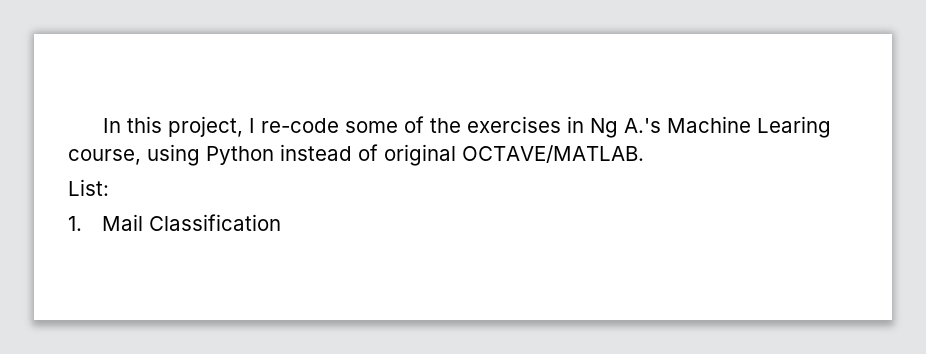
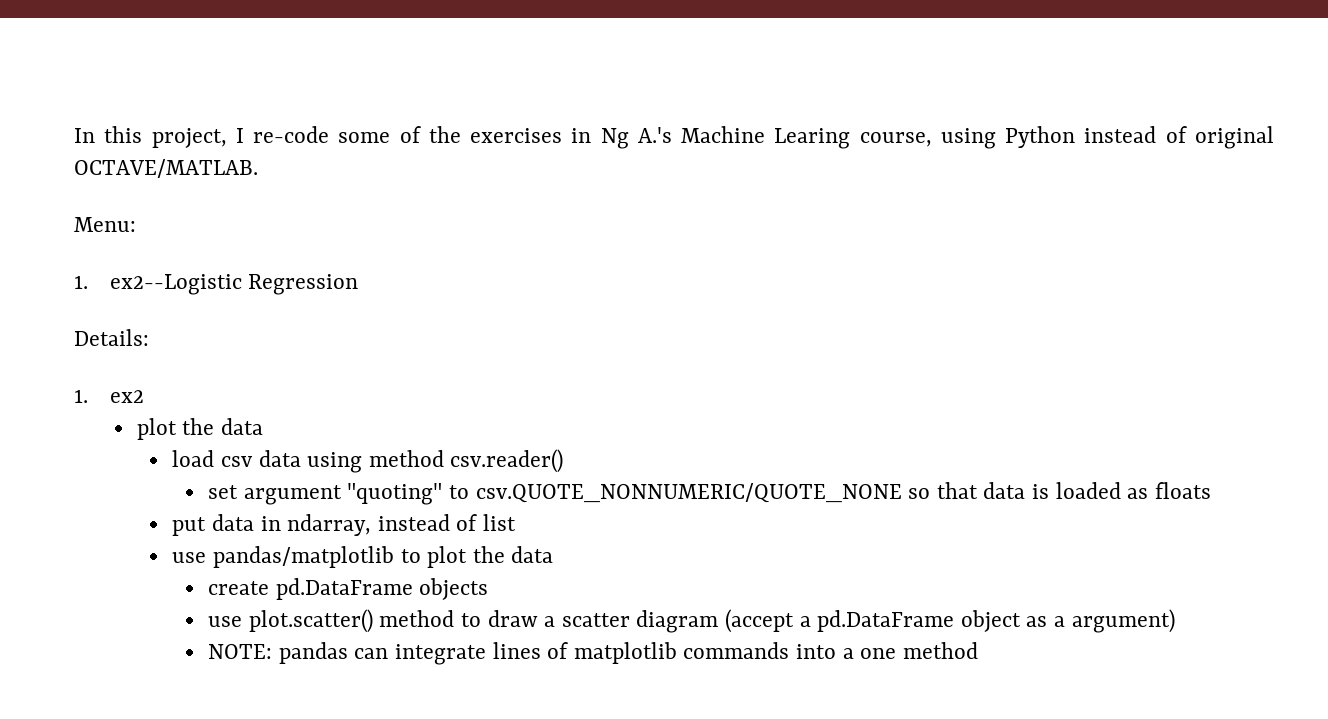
[68,179,109,196] [68,214,282,231] List: // 1. Mail Classification -> [74,217,136,232] [74,274,359,295] [74,329,149,346] [74,389,144,403] [136,418,263,440] [172,449,564,473] [208,482,1211,505] [172,514,517,536] [172,546,554,568] [208,578,489,600] [208,609,1175,633] [208,642,978,665] Menu: // 1. ex2--Logistic Regression // Details: // 1. ex2 // plot the data // load csv data using method csv.reader() // set argument "quoting" to csv.QUOTE_NONNUMERIC/QUOTE_NONE so that data is loaded as floats // put data in ndarray, instead of list // use pandas/matplotlib to plot the data // create pd.DataFrame objects // use plot.scatter() method to draw a scatter diagram (accept a pd.DataFrame object as a argument) // NOTE: pandas can integrate lines of matplotlib commands into a one method

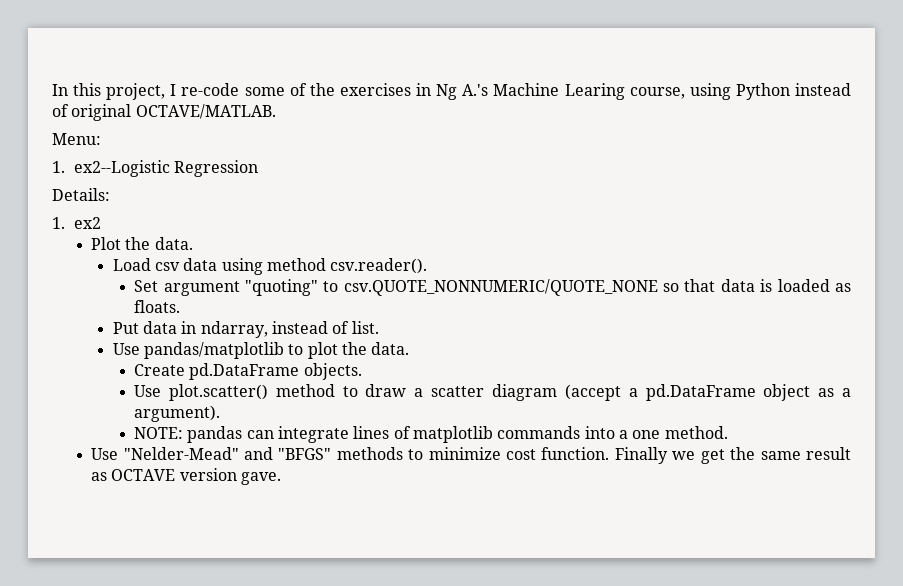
[136,418,263,440] [172,450,215,467] plot the data // load -> [91,237,193,250] [112,258,151,271] Plot the data. // Load
[450,449,564,473] [208,485,239,499] csv.reader() // set -> [330,258,428,274] [134,280,159,292] csv.reader(). // Set
[1154,482,1211,499] [172,517,207,536] floats // put -> [134,300,181,313] [112,322,139,334] floats. // Put
[483,514,517,531] [172,552,207,563] list // use -> [351,321,379,334] [112,343,140,355] list. // Use
[511,546,554,563] [208,578,489,600] [208,616,243,627] data // create pd.DataFrame objects // use -> [371,342,410,355] [134,363,362,380] [134,385,162,397] data. // Create pd.DataFrame objects. // Use
[1071,609,1175,633] argument) -> [134,405,221,422] argument).
[902,642,978,659] method -> [664,426,728,439] [91,447,852,464] [91,468,282,485] method. // Use "Nelder-Mead" and "BFGS" methods to minimize cost function. Finally we get the same result as OCTAVE version gave.

